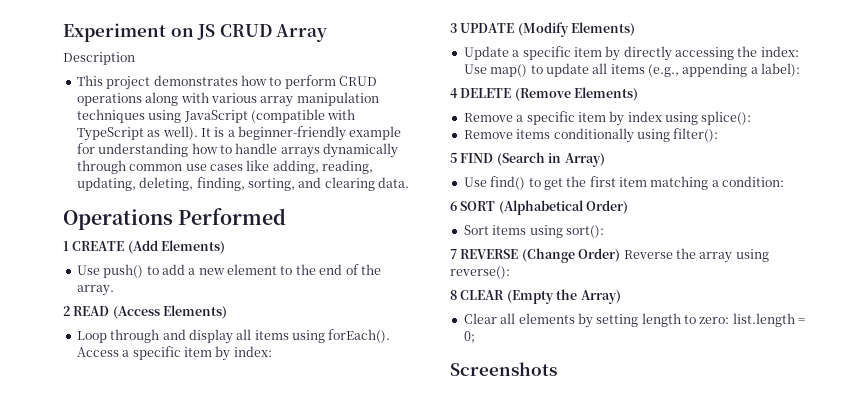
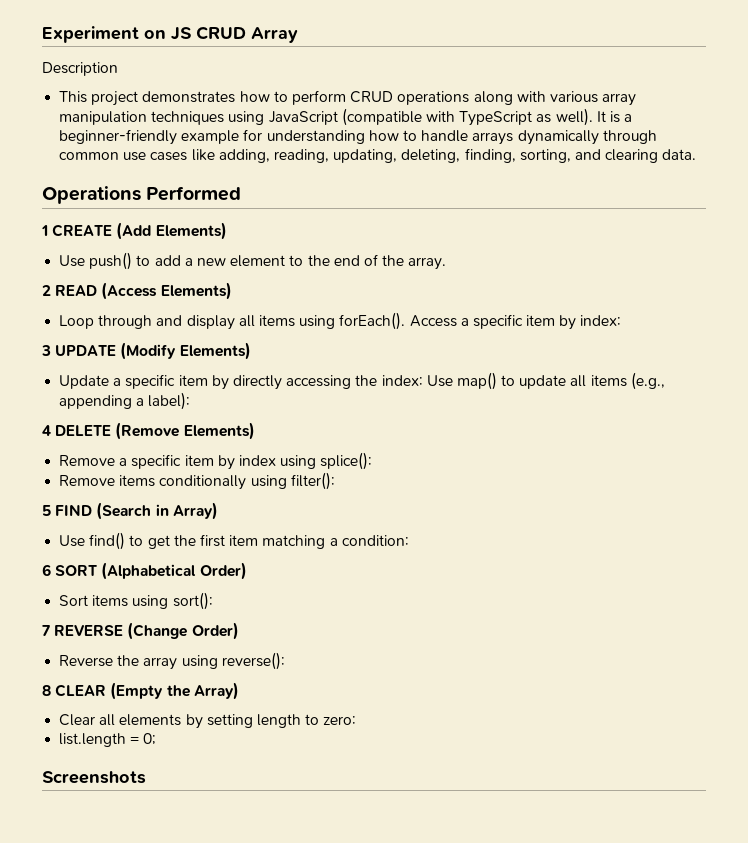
(621, 255) none -> (239, 631) //
(730, 320) none -> (357, 720) //

